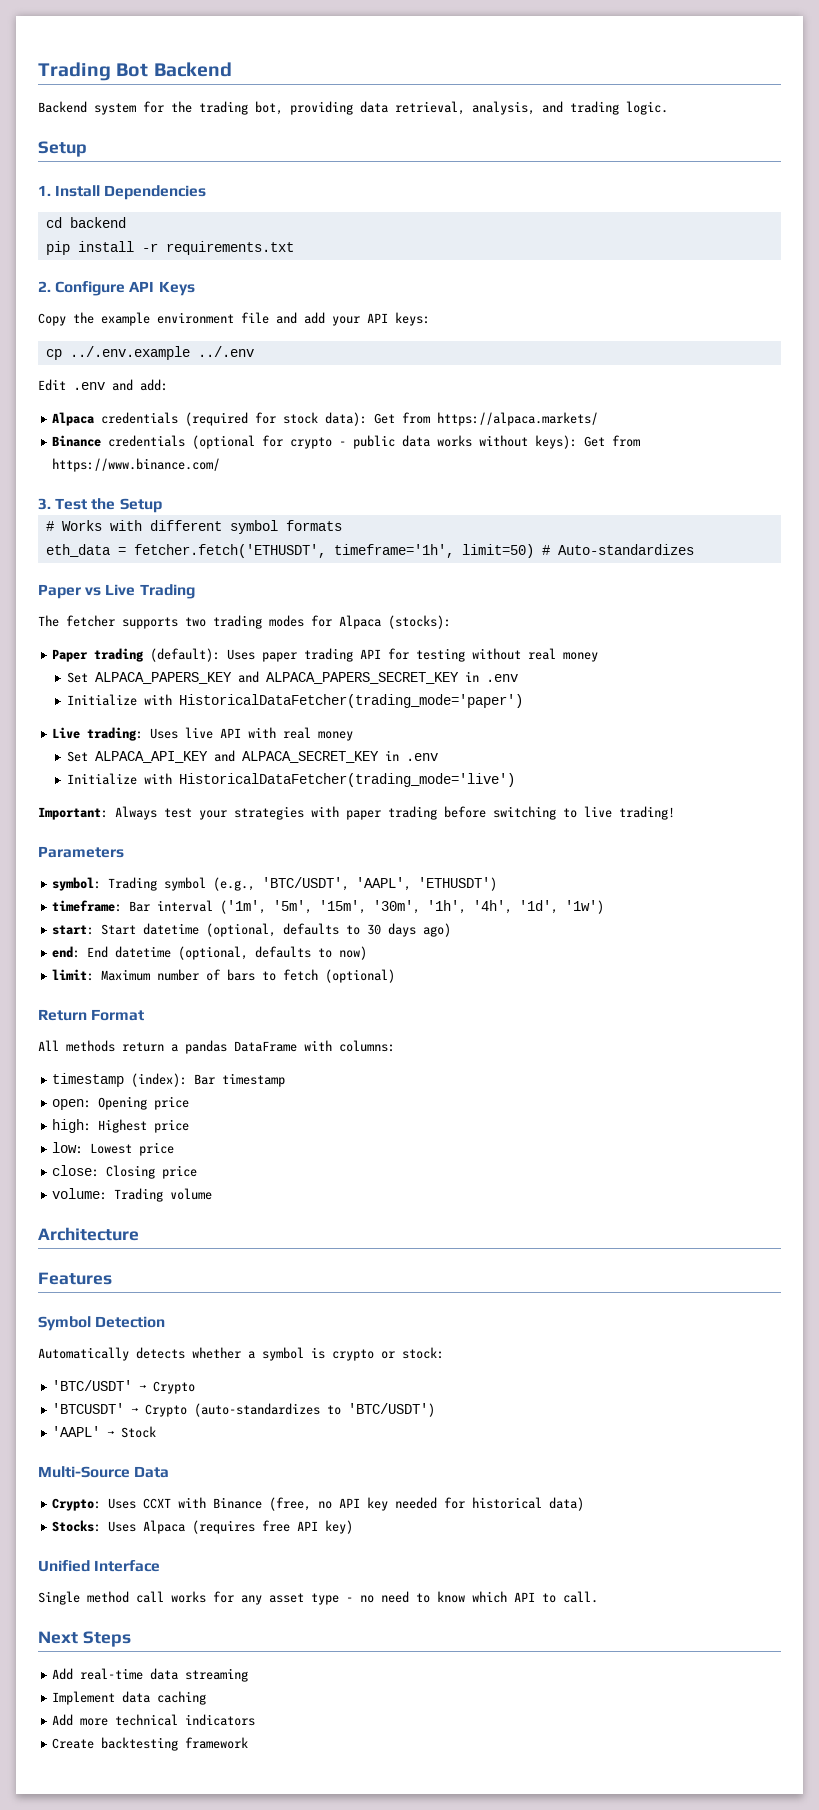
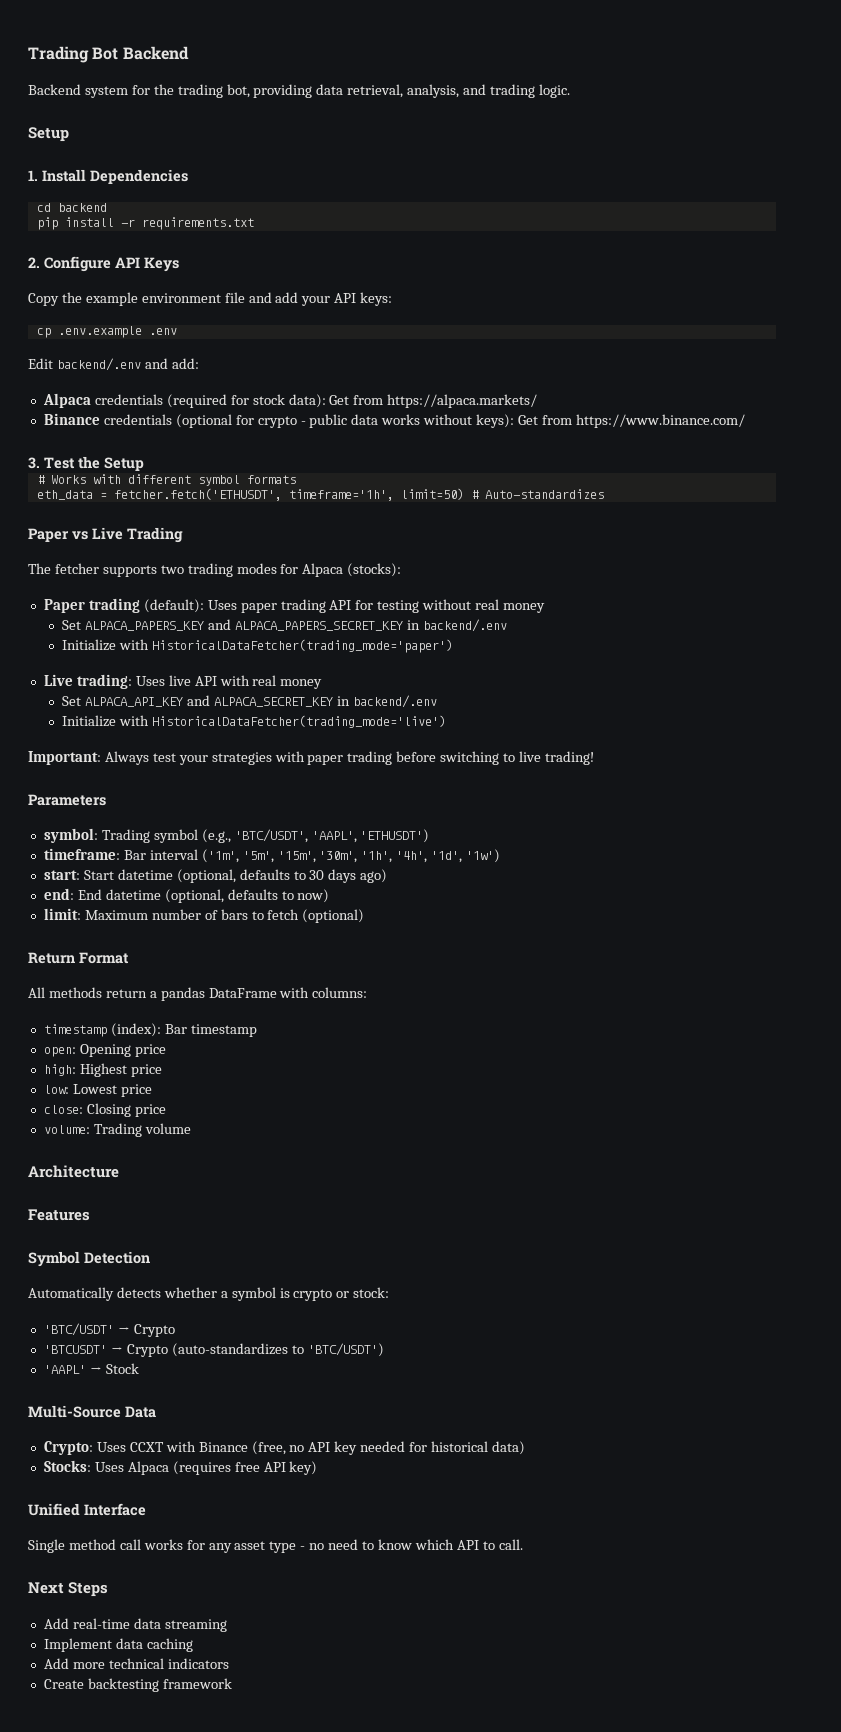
[69,346,254,360] ../.env.example ../.env -> [57,326,177,338] .env.example .env
[73,382,105,390] .env -> [56,358,141,371] backend/.env
[486,674,519,682] .env -> [422,619,507,632] backend/.env
[406,753,439,761] .env -> [352,695,437,708] backend/.env

